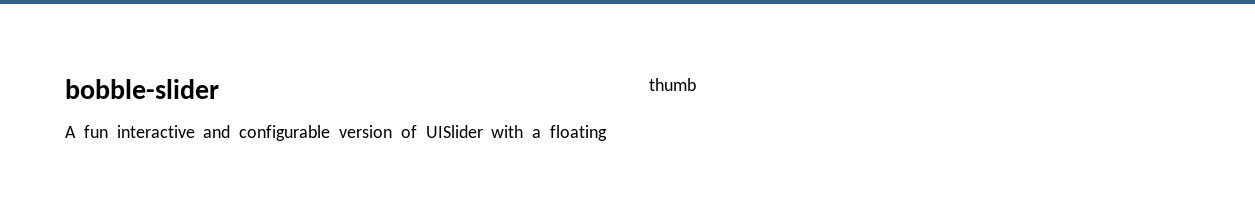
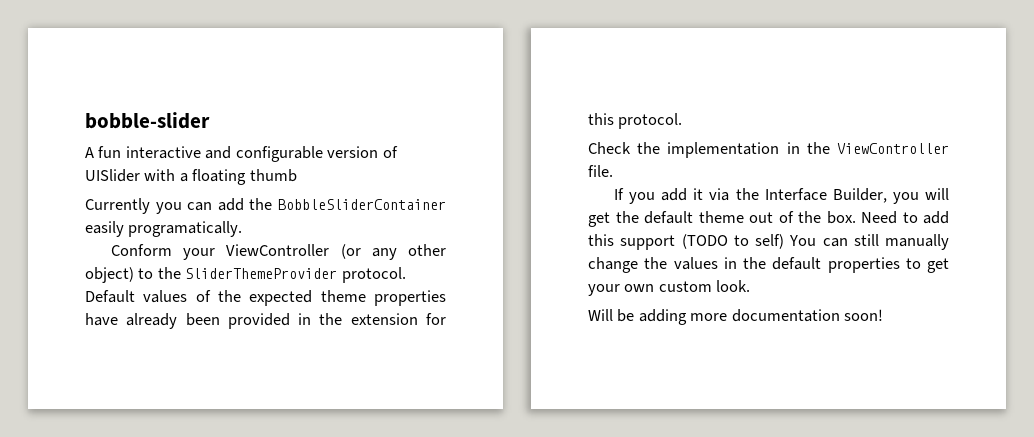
(696, 84) none -> [85,198,446,214] [85,221,243,237] [110,244,446,260] [85,267,406,283] [85,290,446,306] [85,313,446,329] [588,113,683,129] [588,142,949,158] [588,165,613,177] [613,188,949,204] [588,211,949,227] [588,234,949,250] [588,257,949,273] [588,280,751,296] [588,309,884,325] // Currently you can add the BobbleSliderContainer easily programatically. // Conform your ViewController (or any other object) to the SliderThemeProvider protocol. Default values of the expected theme properties have already been provided in the extension for this protocol. // Check the implementation in the ViewController file. // If you add it via the Interface Builder, you will get the default theme out of the box. Need to add this support (TODO to self) You can still manually change the values in the default properties to get your own custom look. // Will be adding more documentation soon!

